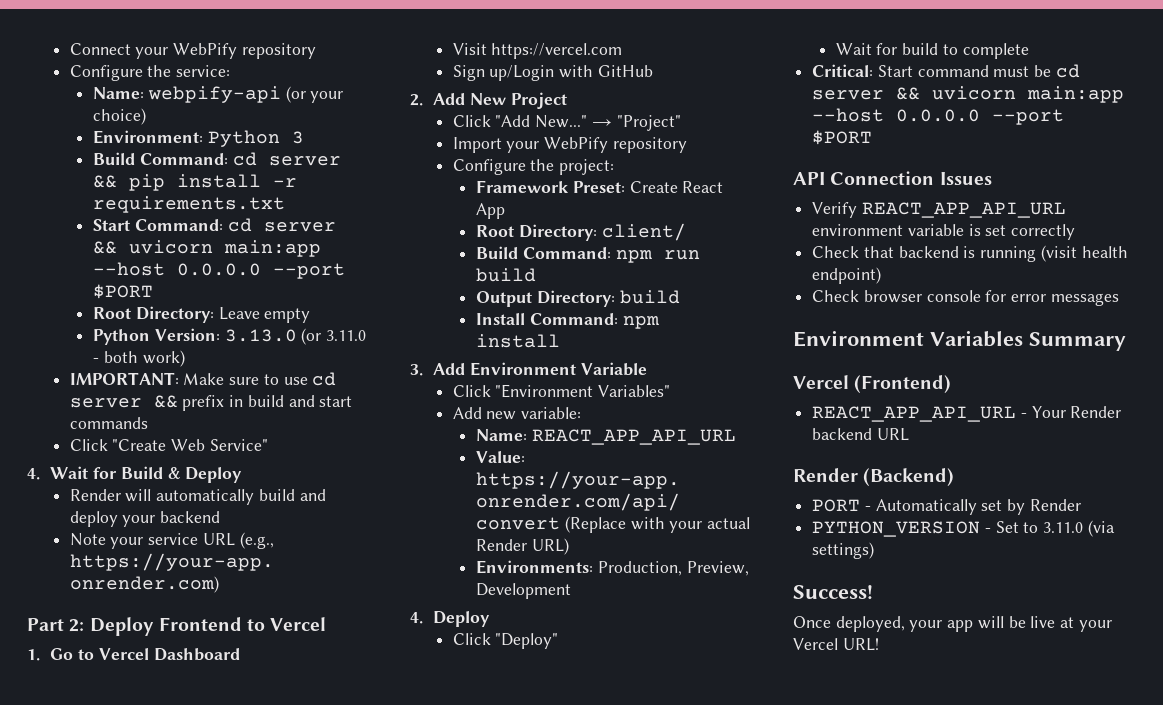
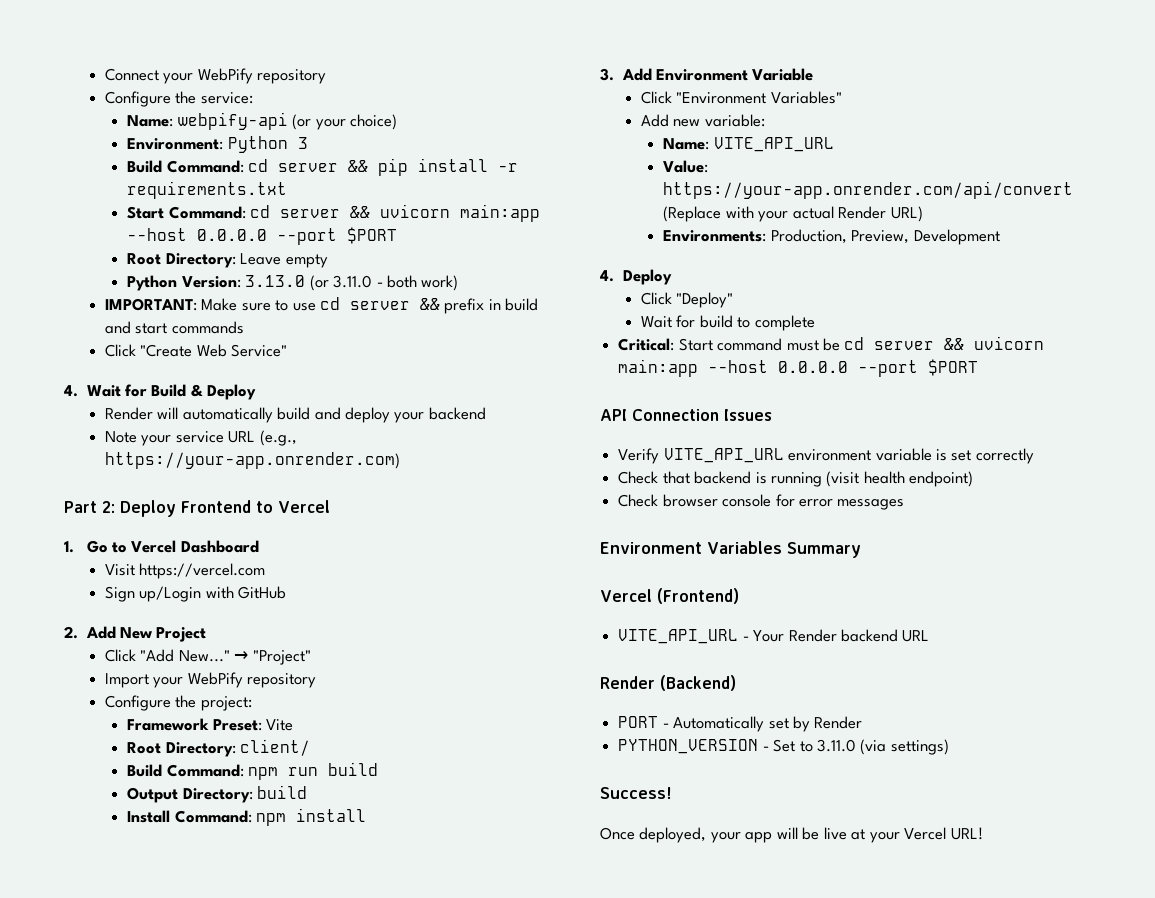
[629,181,724,193] [476,203,506,219] Create React App -> [266,719,294,731] Vite
[531,429,736,445] REACT_APP_API_URL -> [713,137,834,152] VITE_API_URL
[861,202,1066,218] REACT_APP_API_URL -> [663,448,784,463] VITE_API_URL
[812,406,1017,422] REACT_APP_API_URL -> [618,629,739,644] VITE_API_URL

